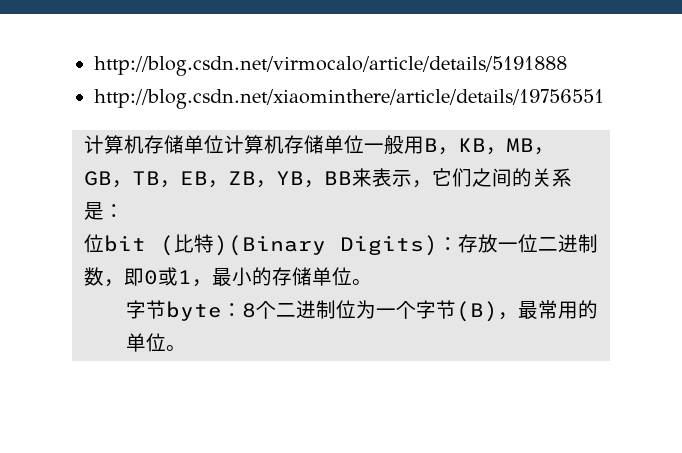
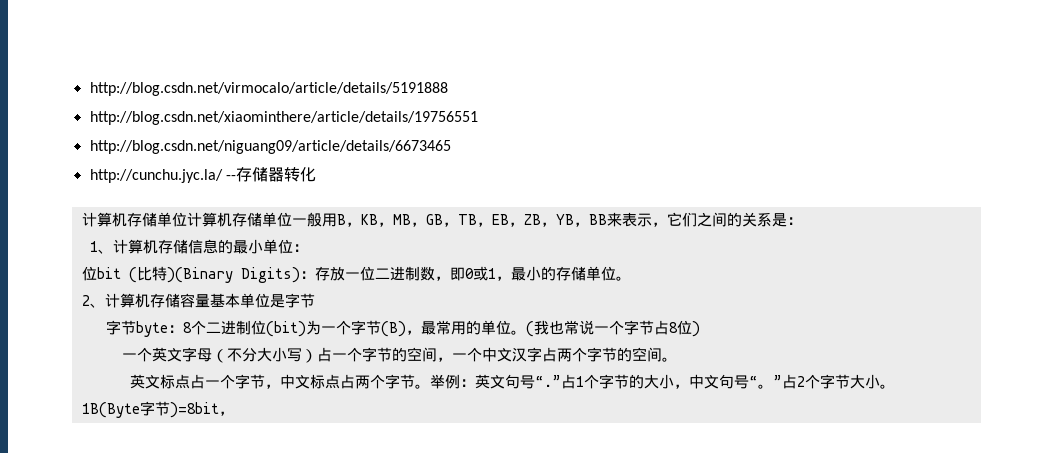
(604, 99) none -> [89,140,451,154] [89,167,316,183] // http://blog.csdn.net/niguang09/article/details/6673465 // http://cunchu.jyc.la/ --存储器转化
(124, 211) none -> [89,239,308,254] // 1、计算机存储信息的最小单位：
(372, 282) none -> [81,293,315,308] // 2、计算机存储容量基本单位是字节
(356, 309) none -> [265,321,306,337] (bit)
(186, 348) none -> [525,320,700,337] [121,347,677,363] [129,374,895,389] [81,401,234,418] (我也常说一个字节占8位) // 一个英文字母（不分大小写）占一个字节的空间，一个中文汉字占两个字节的空间。 // 英文标点占一个字节，中文标点占两个字节。举例：英文句号“.”占1个字节的大小，中文句号“。”占2个字节大小。 // 1B(Byte字节)=8bit，

